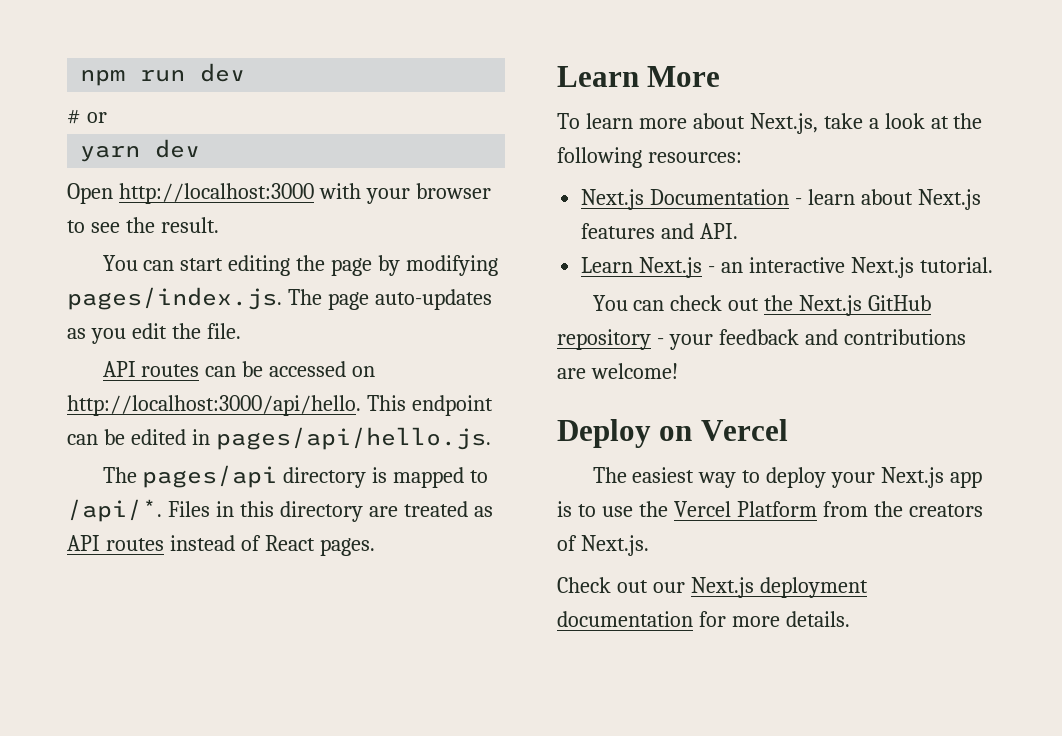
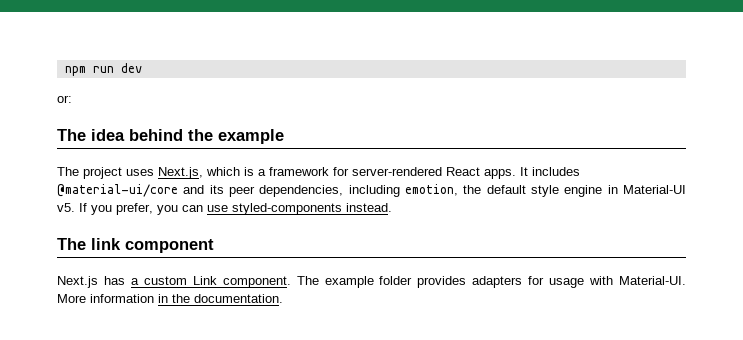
[67,109,107,124] [80,139,201,162] [67,183,491,204] [67,217,219,233] [102,255,499,276] [67,287,492,310] [67,323,241,344] [102,361,376,377] [67,395,493,416] [67,427,491,450] [102,465,489,488] [67,499,493,522] [67,535,375,556] [557,66,721,87] [557,113,983,134] [557,147,742,168] [581,189,981,210] [581,223,739,239] [581,257,993,278] [592,295,932,316] [557,329,966,350] [557,363,678,379] [557,419,788,448] [592,467,983,488] [557,501,983,517] [557,535,649,556] [557,577,868,598] [557,611,850,627] # or // yarn dev // Open http://localhost:3000 with your browser to see the result. // You can start editing the page by modifying pages/index.js. The page auto-updates as you edit the file. // API routes can be accessed on http://localhost:3000/api/hello. This endpoint can be edited in pages/api/hello.js. // The pages/api directory is mapped to /api/*. Files in this directory are treated as API routes instead of React pages. // Learn More // To learn more about Next.js, take a look at the following resources: // Next.js Documentation - learn about Next.js features and API. // Learn Next.js - an interactive Next.js tutorial. // You can check out the Next.js GitHub repository - your feedback and contributions are welcome! // Deploy on Vercel // The easiest way to deploy your Next.js app is to use the Vercel Platform from the creators of Next.js. // Check out our Next.js deployment documentation for more details. -> [57,95,72,103] [57,129,284,144] [57,167,580,179] [57,184,686,197] [57,203,392,215] [57,238,214,253] [57,276,687,288] [57,294,283,303] or: // The idea behind the example // The project uses Next.js, which is a framework for server-rendered React apps. It includes @material-ui/core and its peer dependencies, including emotion, the default style engine in Material-UI v5. If you prefer, you can use styled-components instead. // The link component // Next.js has a custom Link component. The example folder provides adapters for usage with Material-UI. More information in the documentation.

